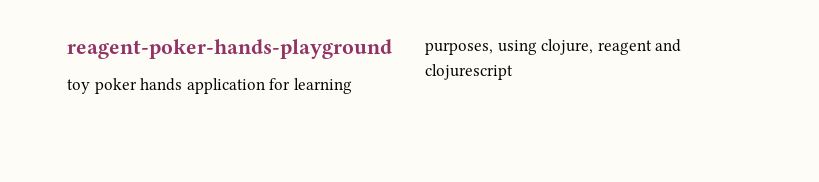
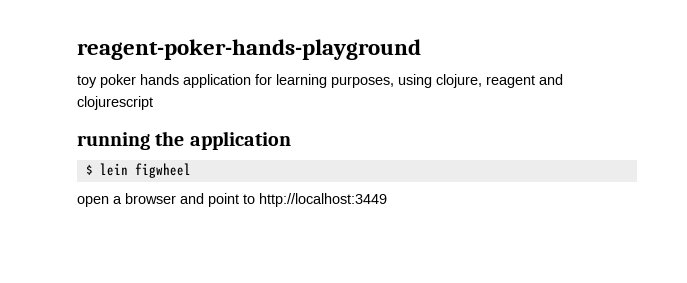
(513, 72) none -> [77,131,291,150] [85,163,191,178] [77,193,387,207] // running the application // $ lein figwheel // open a browser and point to http://localhost:3449

